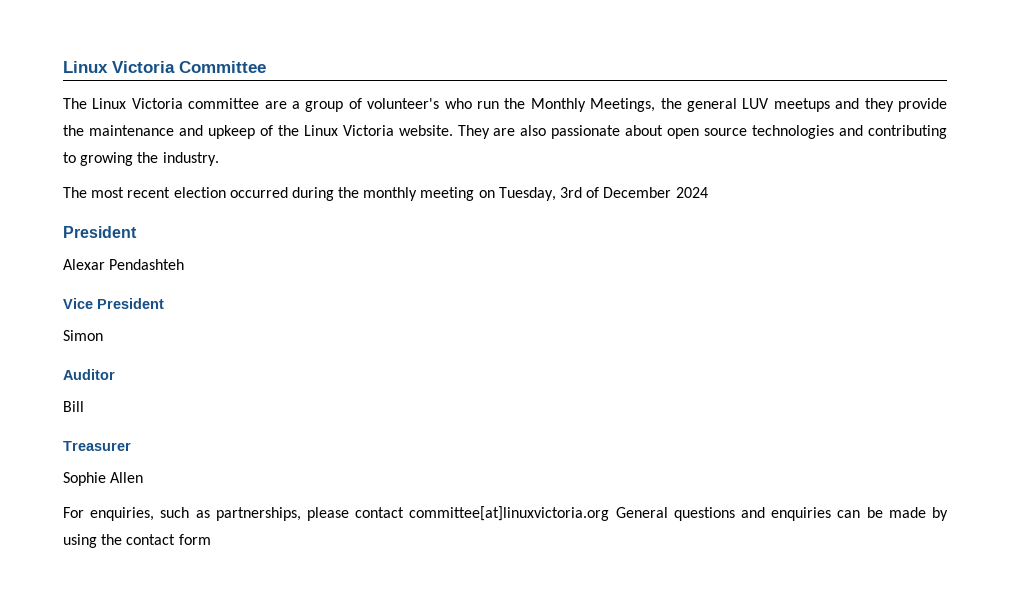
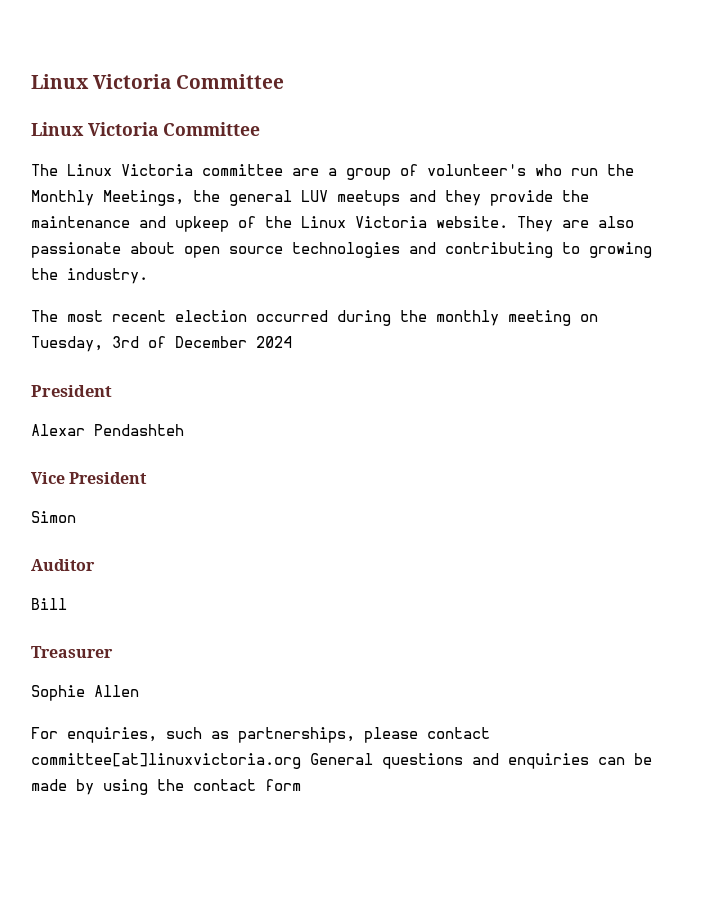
[63,61,266,73] Linux Victoria Committee -> [31,74,285,89] [31,122,260,136] Linux Victoria Committee // Linux Victoria Committee

